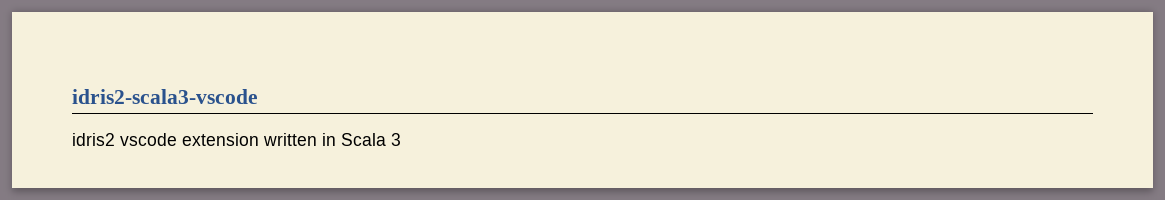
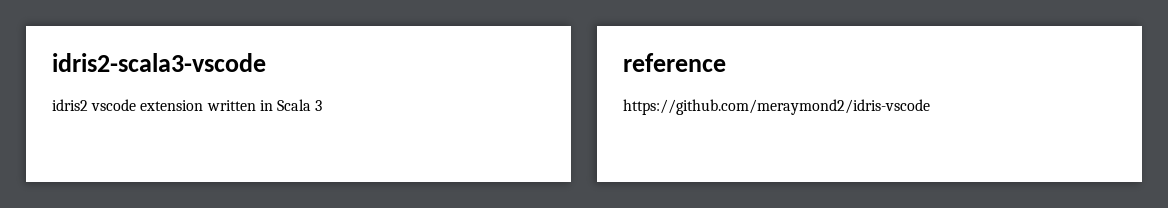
(401, 139) none -> [623,53,726,72] [623,99,930,115] // reference // https://github.com/meraymond2/idris-vscode

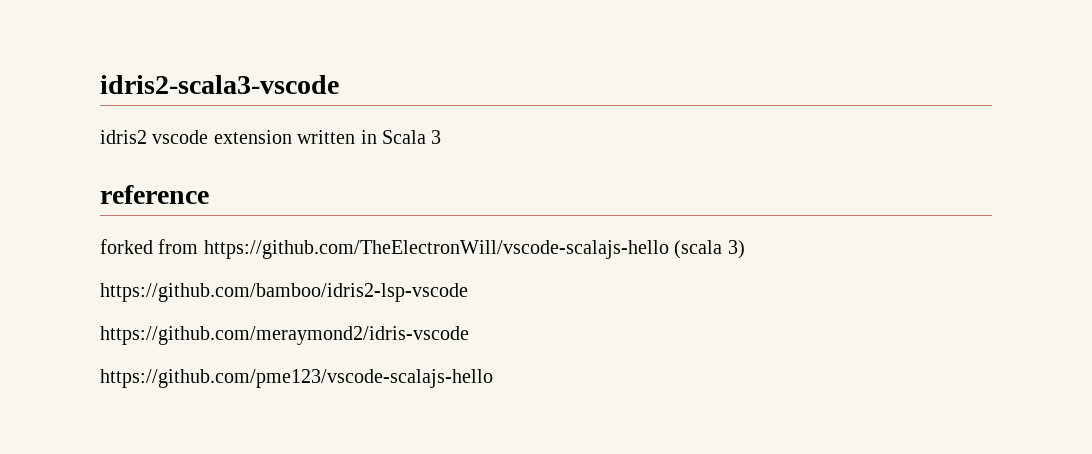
(726, 62) none -> [100,239,745,259] [100,283,468,302] // forked from https://github.com/TheElectronWill/vscode-scalajs-hello (scala 3) // https://github.com/bamboo/idris2-lsp-vscode
(930, 107) none -> [100,369,493,388] // https://github.com/pme123/vscode-scalajs-hello

